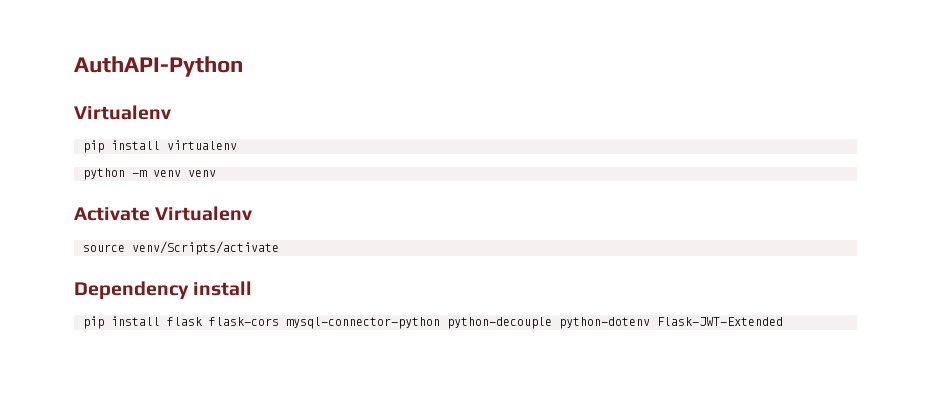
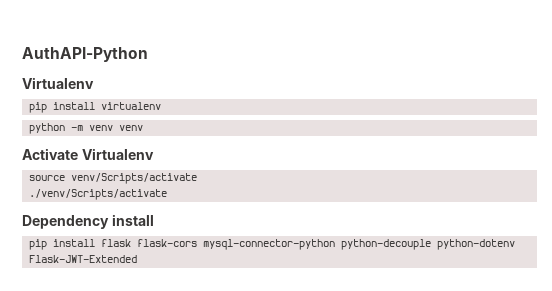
(279, 248) none -> [28,189,167,200] // ./venv/Scripts/activate

